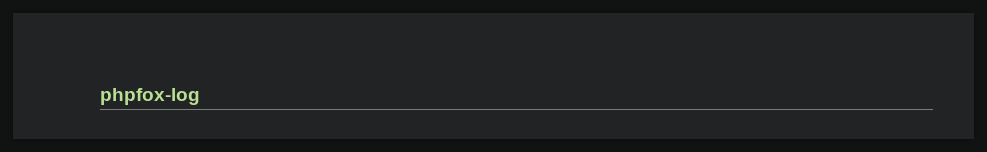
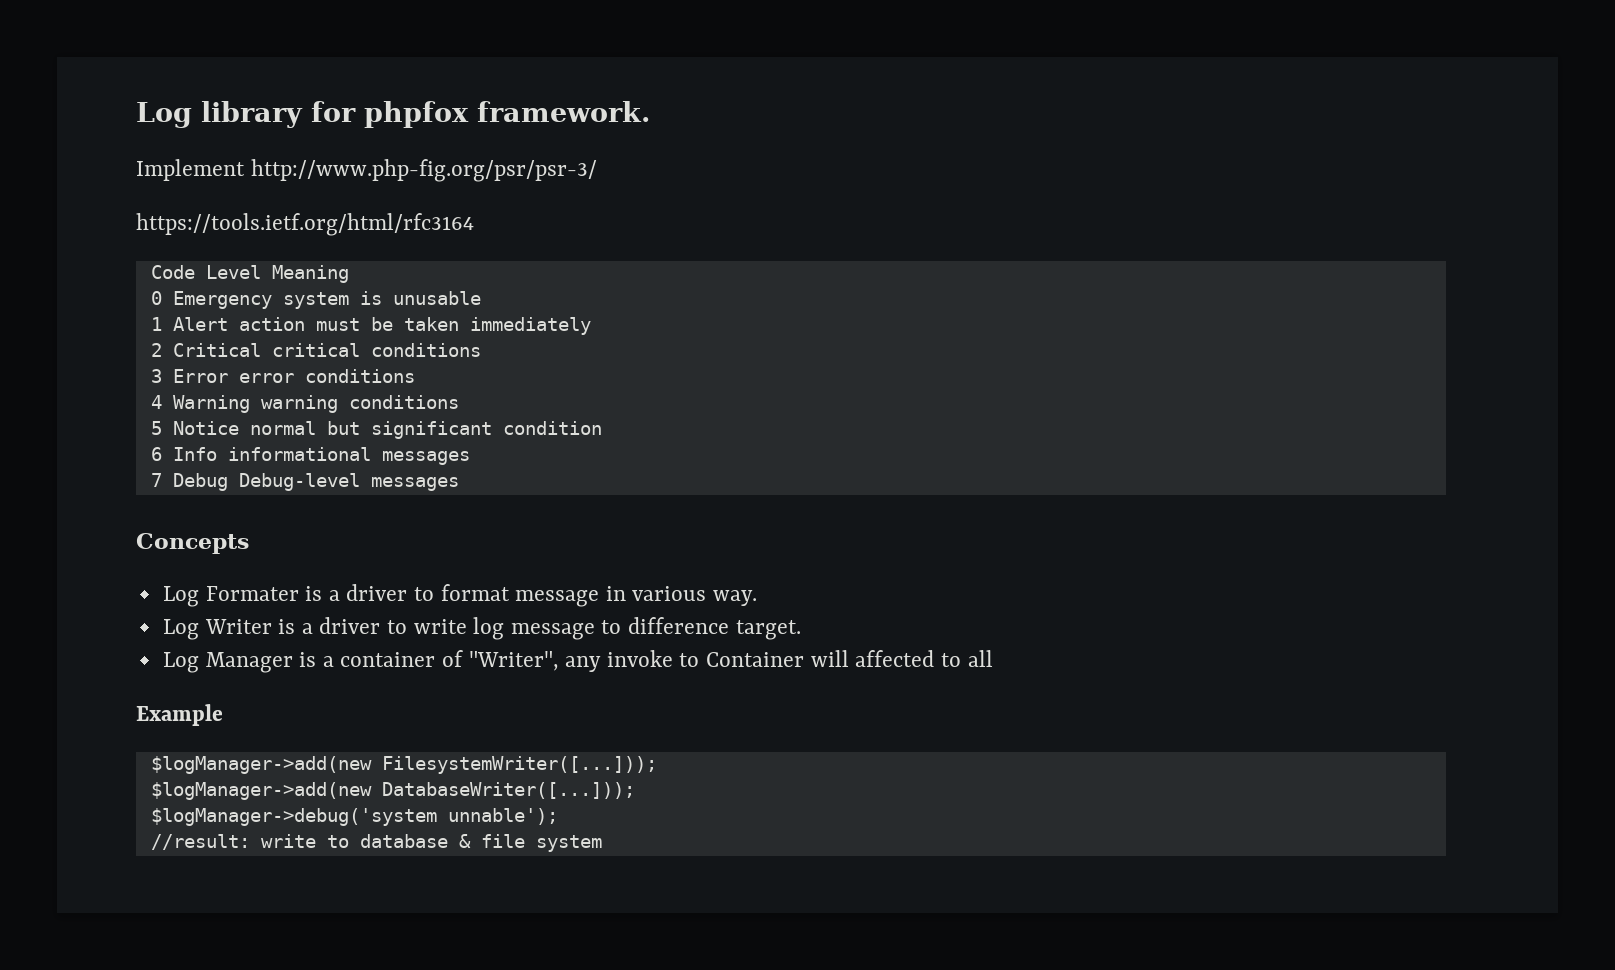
[100,88,200,105] phpfox-log -> [136,101,650,128] [136,159,597,182] [136,213,474,236] [150,265,349,283] [150,291,481,309] [150,317,591,335] [150,343,481,357] [150,369,415,383] [150,395,459,413] [150,421,602,439] [150,447,470,465] [150,473,459,491] [136,533,249,554] [162,584,758,607] [162,617,801,640] [162,650,993,673] [136,704,223,726] [150,756,657,774] [150,782,635,800] [150,808,558,826] [150,834,602,852] Log library for phpfox framework. // Implement http://www.php-fig.org/psr/psr-3/ // https://tools.ietf.org/html/rfc3164 // Code Level Meaning // 0 Emergency system is unusable // 1 Alert action must be taken immediately // 2 Critical critical conditions // 3 Error error conditions // 4 Warning warning conditions // 5 Notice normal but significant condition // 6 Info informational messages // 7 Debug Debug-level messages // Concepts // Log Formater is a driver to format message in various way. // Log Writer is a driver to write log message to difference target. // Log Manager is a container of "Writer", any invoke to Container will affected to all // Example // $logManager->add(new FilesystemWriter([...])); // $logManager->add(new DatabaseWriter([...])); // $logManager->debug('system unnable'); // //result: write to database & file system

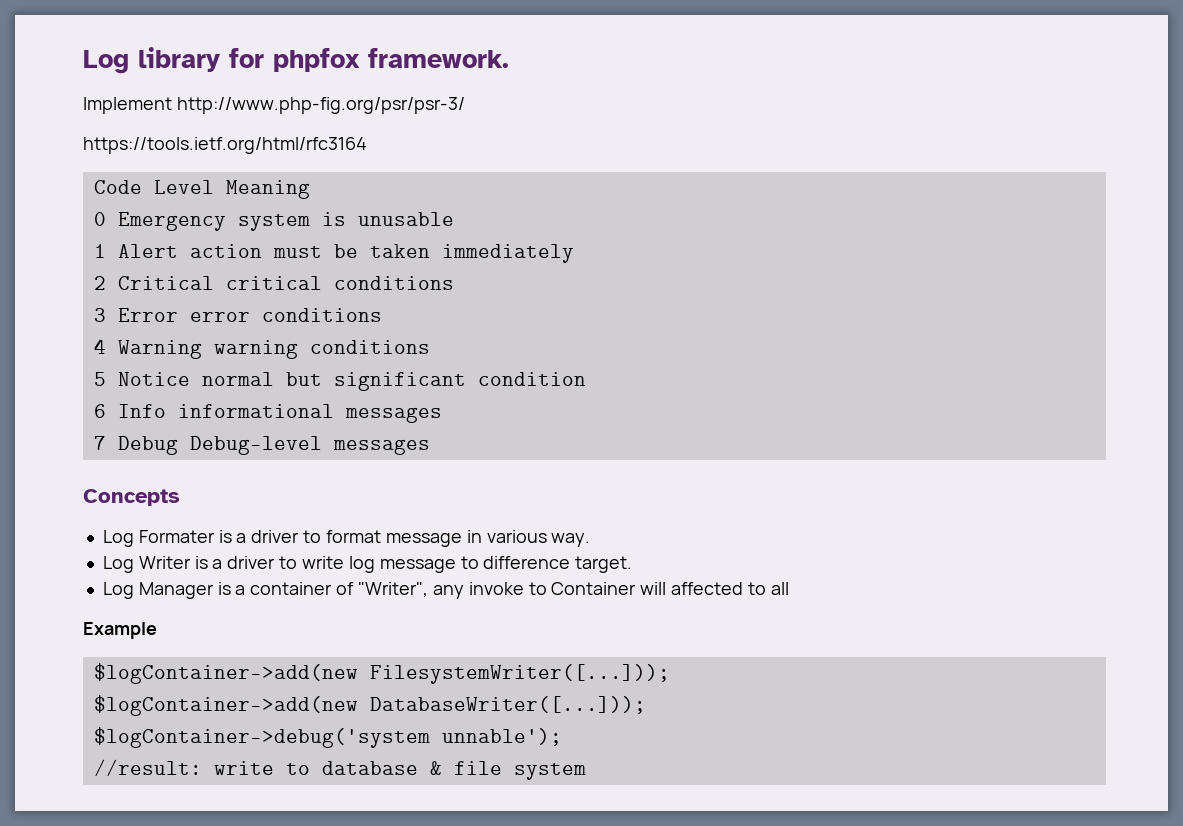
[150,756,372,774] $logManager->add(new -> [93,663,358,684] $logContainer->add(new
[150,782,372,800] $logManager->add(new -> [93,695,358,716] $logContainer->add(new
[150,808,437,826] $logManager->debug('system -> [93,727,430,748] $logContainer->debug('system

